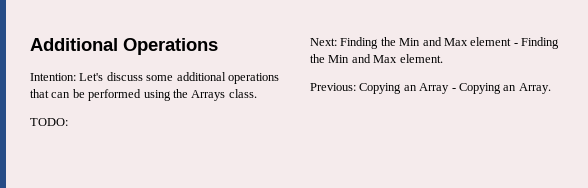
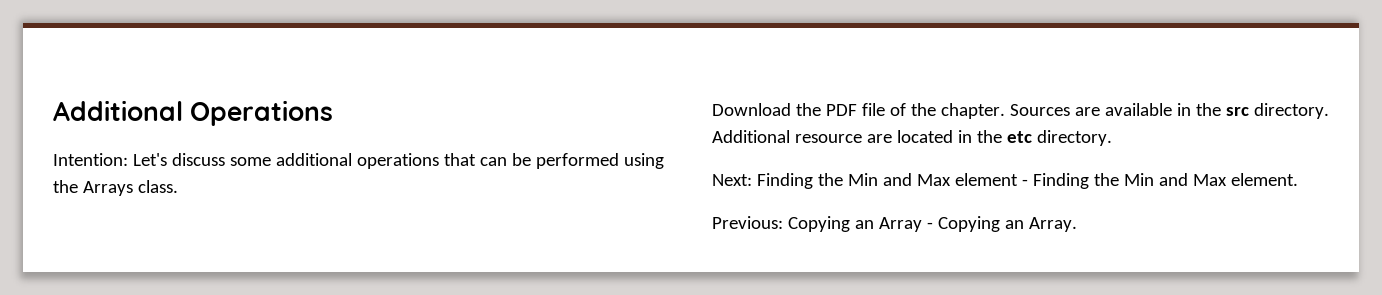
[30,118,68,126] TODO: -> [712,103,1329,119] [712,130,1112,146] Download the PDF file of the chapter. Sources are available in the src directory. Additional resource are located in the etc directory.

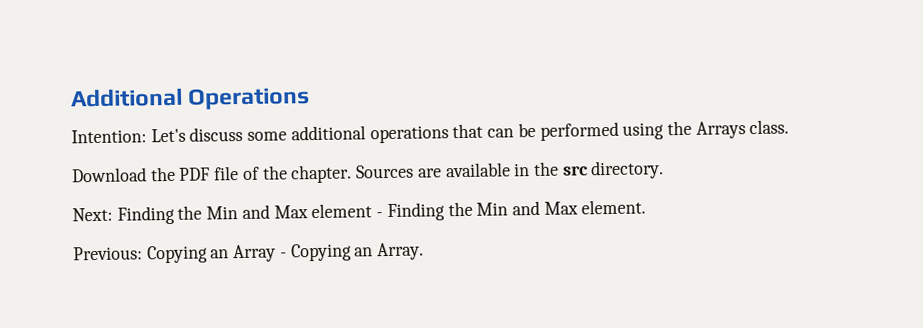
[712,130,1112,146] Additional resource are located in the etc directory. -> (665, 170) none

